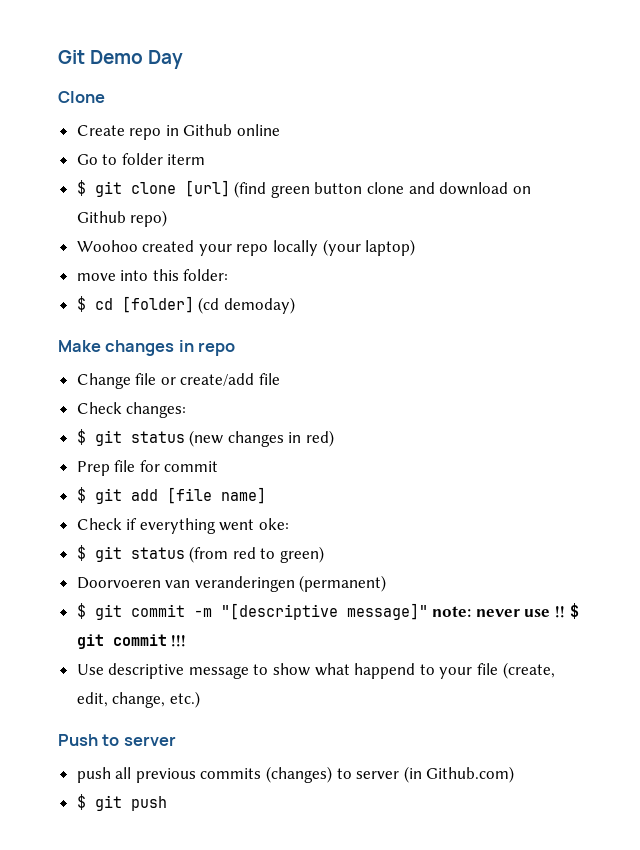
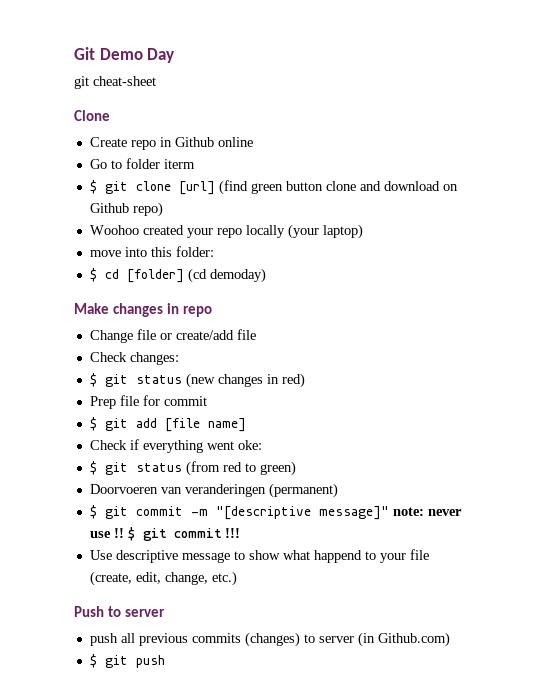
(184, 59) none -> [74,76,156,89] // git cheat-sheet

